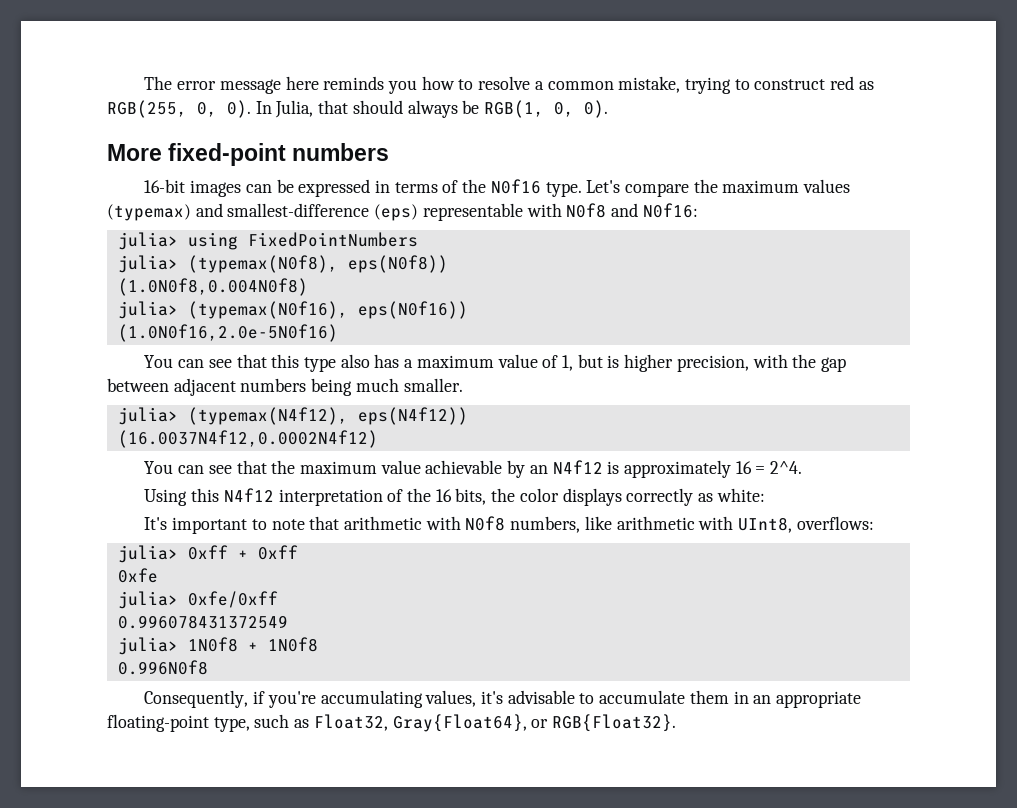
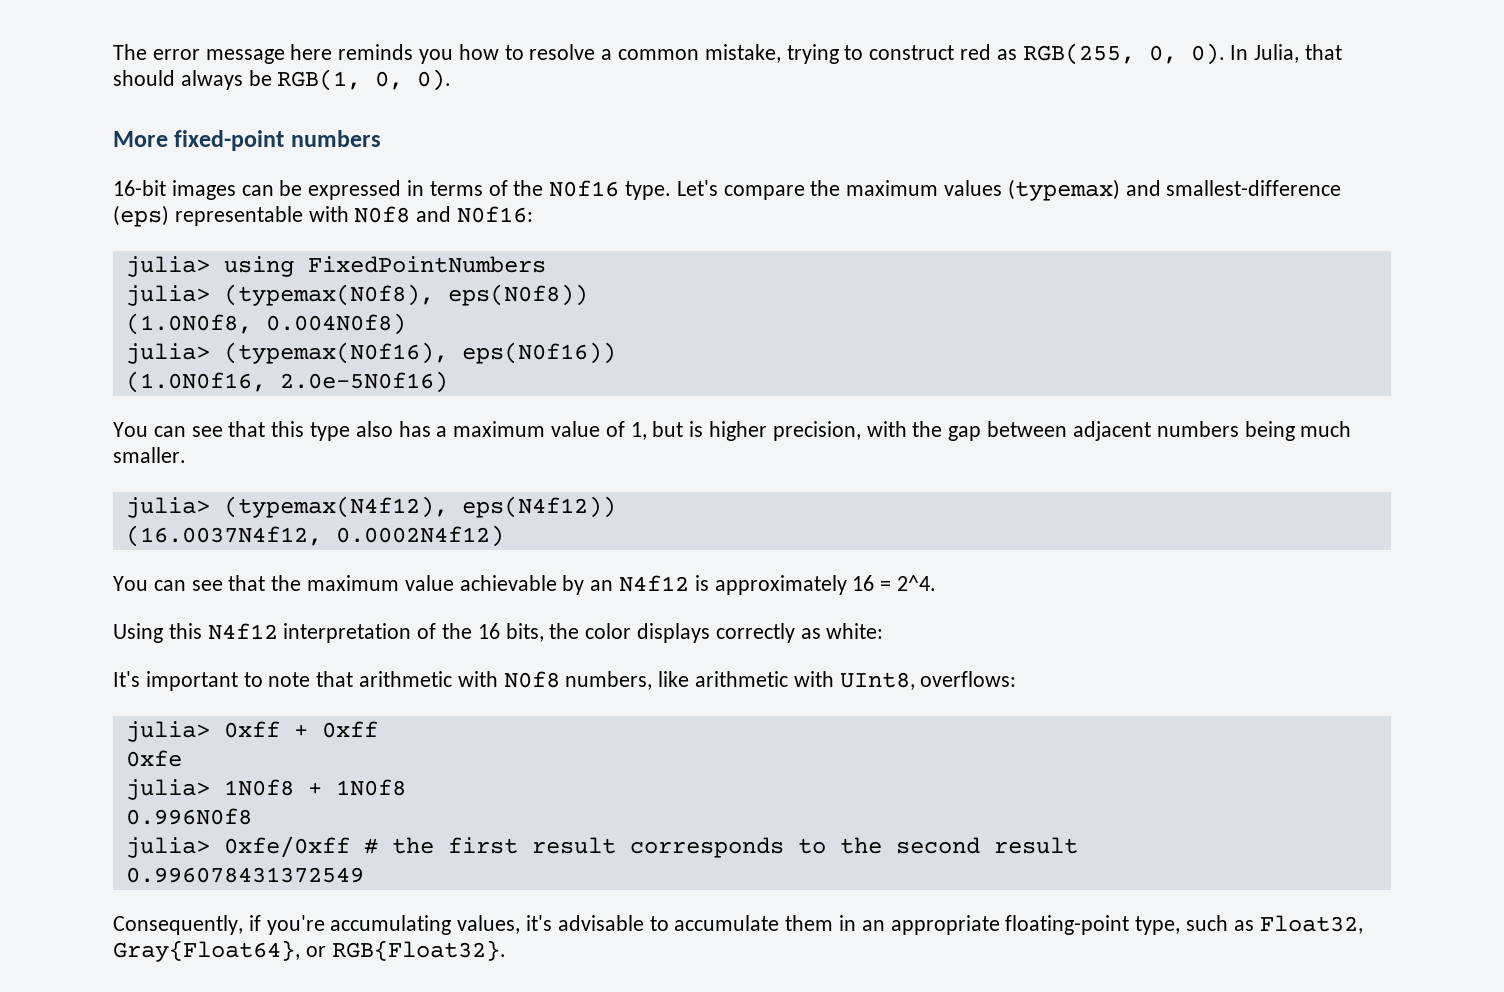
[117,278,308,296] (1.0N0f8,0.004N0f8) -> [125,313,406,335] (1.0N0f8, 0.004N0f8)
[117,324,338,342] (1.0N0f16,2.0e-5N0f16) -> [125,371,448,393] (1.0N0f16, 2.0e-5N0f16)
[117,430,378,448] (16.0037N4f12,0.0002N4f12) -> [125,525,504,547] (16.0037N4f12, 0.0002N4f12)
[117,591,278,609] [117,615,288,629] // julia> 0xfe/0xff // 0.996078431372549 -> (182, 758) none
(208, 667) none -> [125,836,1078,858] [125,867,364,883] // julia> 0xfe/0xff # the first result corresponds to the second result // 0.996078431372549

